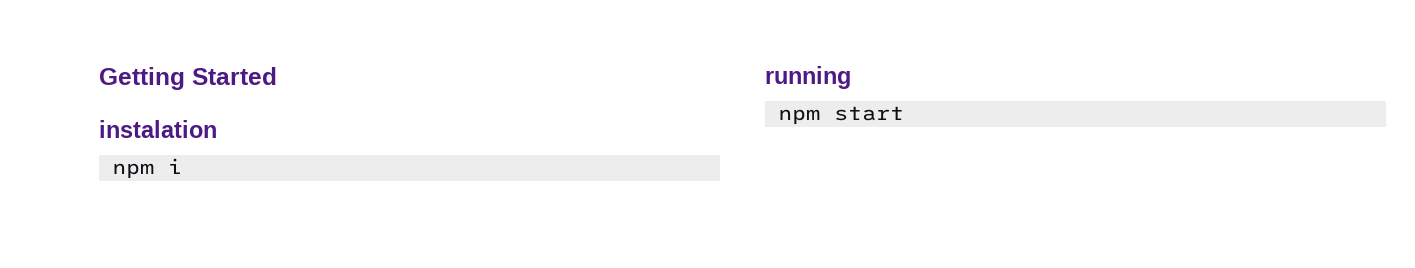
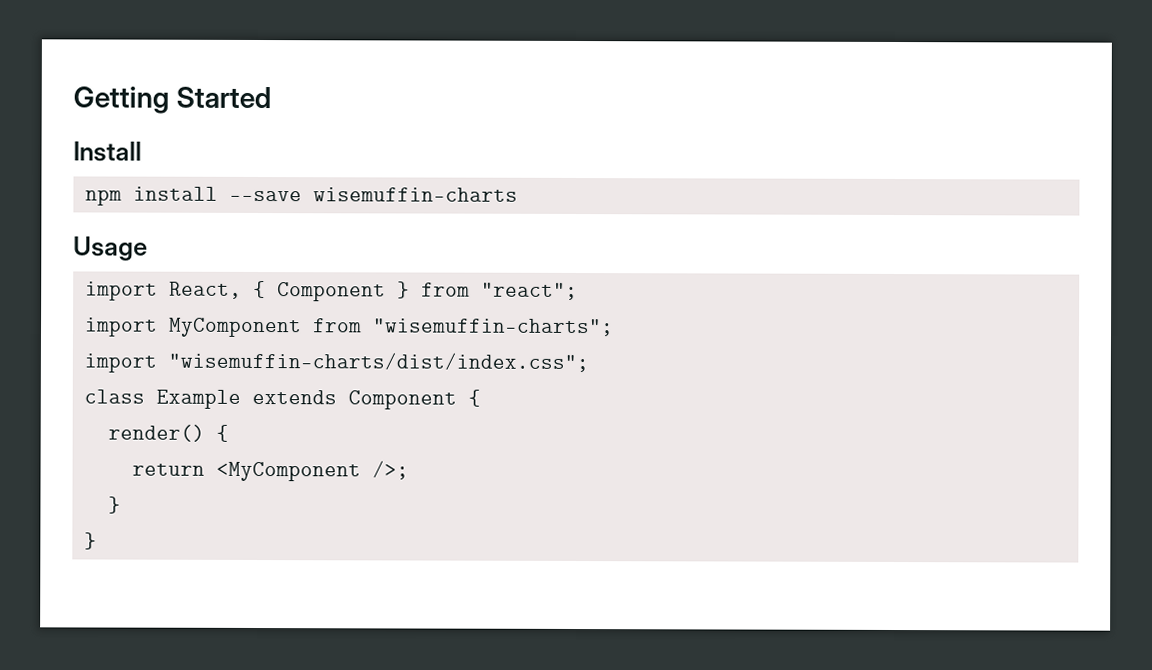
[99,120,217,138] [111,158,182,178] [765,66,851,89] [777,106,904,124] instalation // npm i // running // npm start -> [73,141,142,162] [85,186,518,206] [73,236,148,261] [85,280,578,302] [84,317,614,338] [84,351,589,373] [84,389,481,410] [108,424,229,442] [132,460,409,482] [108,496,121,514] [84,532,97,550] Install // npm install --save wisemuffin-charts // Usage // import React, { Component } from "react"; // import MyComponent from "wisemuffin-charts"; // import "wisemuffin-charts/dist/index.css"; // class Example extends Component { // render() { // return <MyComponent />; // } // }

